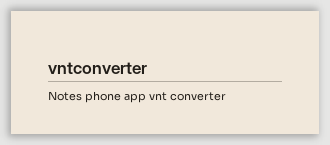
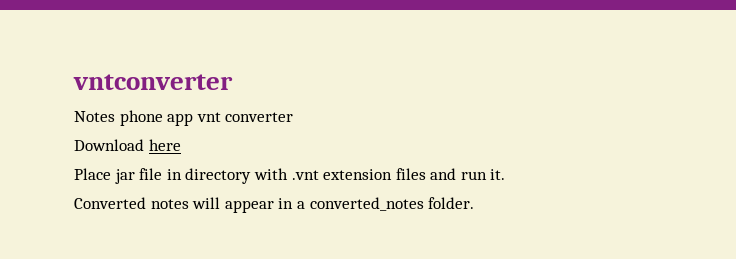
(226, 96) none -> [74,139,181,151] [74,168,506,184] [74,197,475,213] // Download here // Place jar file in directory with .vnt extension files and run it. // Converted notes will appear in a converted_notes folder.

